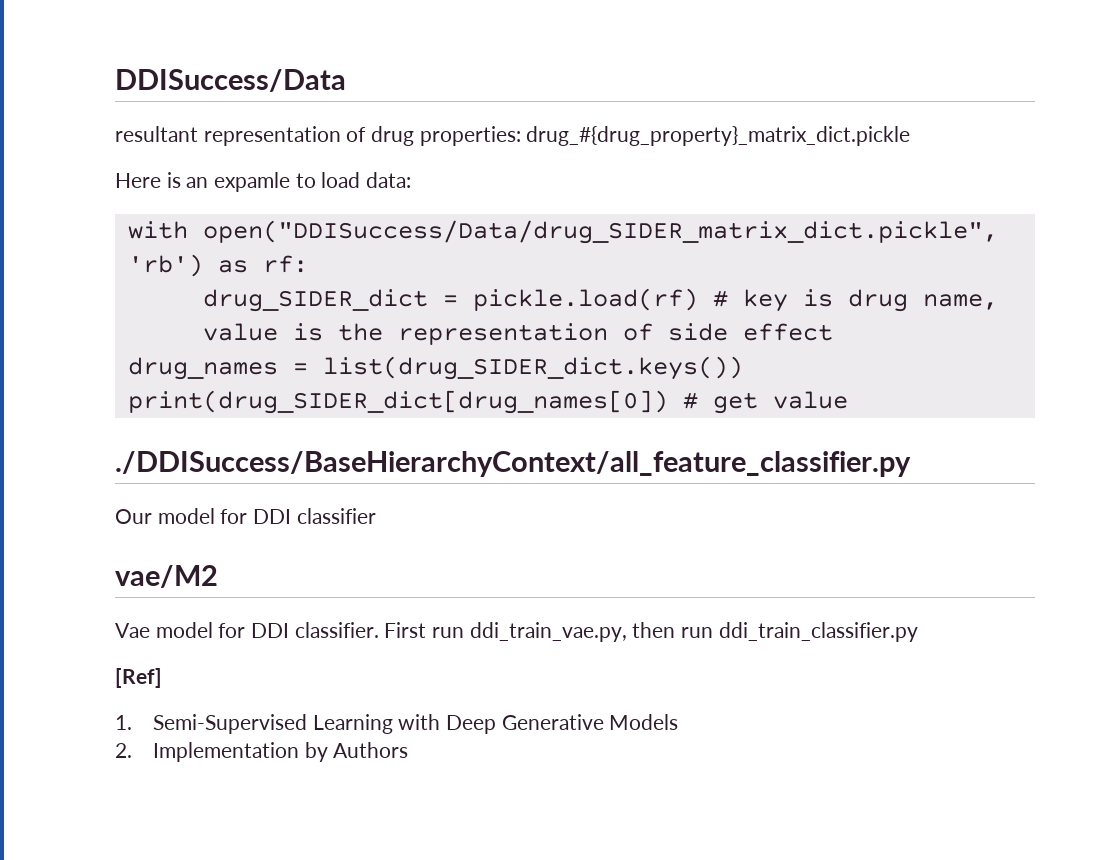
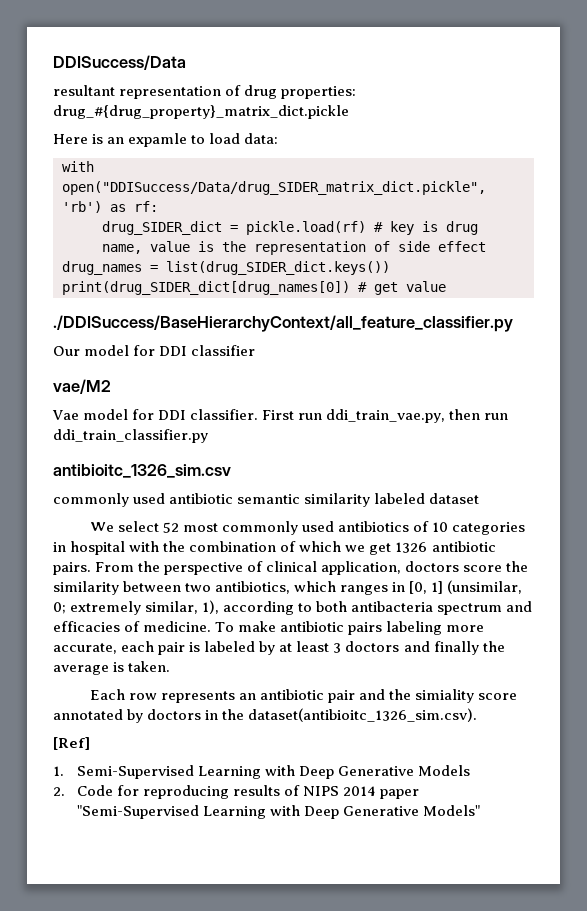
(918, 632) none -> [53,464,231,478] [53,493,480,507] [90,521,526,535] [53,541,496,555] [53,561,529,575] [53,580,523,595] [53,600,533,615] [53,621,485,635] [53,641,505,655] [53,661,171,675] [90,689,518,703] [53,708,478,723] // antibioitc_1326_sim.csv // commonly used antibiotic semantic similarity labeled dataset // We select 52 most commonly used antibiotics of 10 categories in hospital with the combination of which we get 1326 antibiotic pairs. From the perspective of clinical application, doctors score the similarity between two antibiotics, which ranges in [0, 1] (unsimilar, 0; extremely similar, 1), according to both antibacteria spectrum and efficacies of medicine. To make antibiotic pairs labeling more accurate, each pair is labeled by at least 3 doctors and finally the average is taken. // Each row represents an antibiotic pair and the simiality score annotated by doctors in the dataset(antibioitc_1326_sim.csv).
[153,742,409,762] Implementation by Authors -> [76,785,419,799] [76,805,480,819] Code for reproducing results of NIPS 2014 paper "Semi-Supervised Learning with Deep Generative Models"

